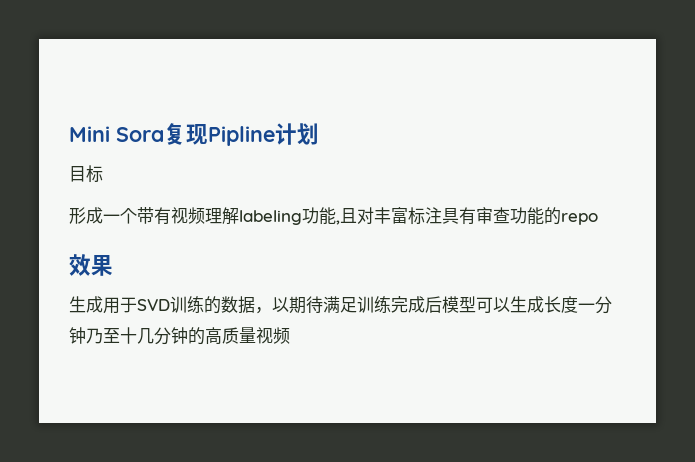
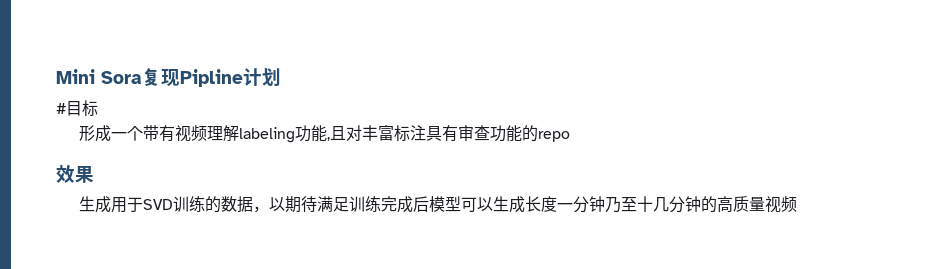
(319, 134) none -> [56,103,66,114] #

